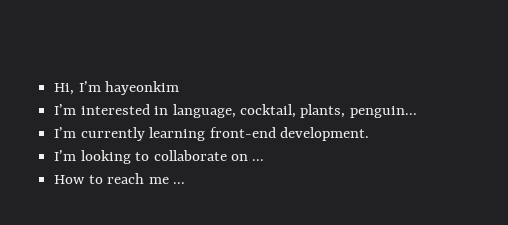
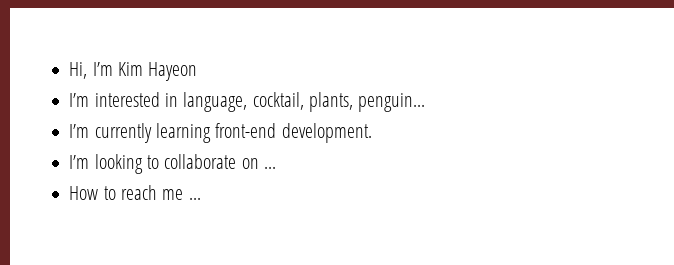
[105,81,180,95] hayeonkim -> [117,62,198,81] Kim Hayeon

